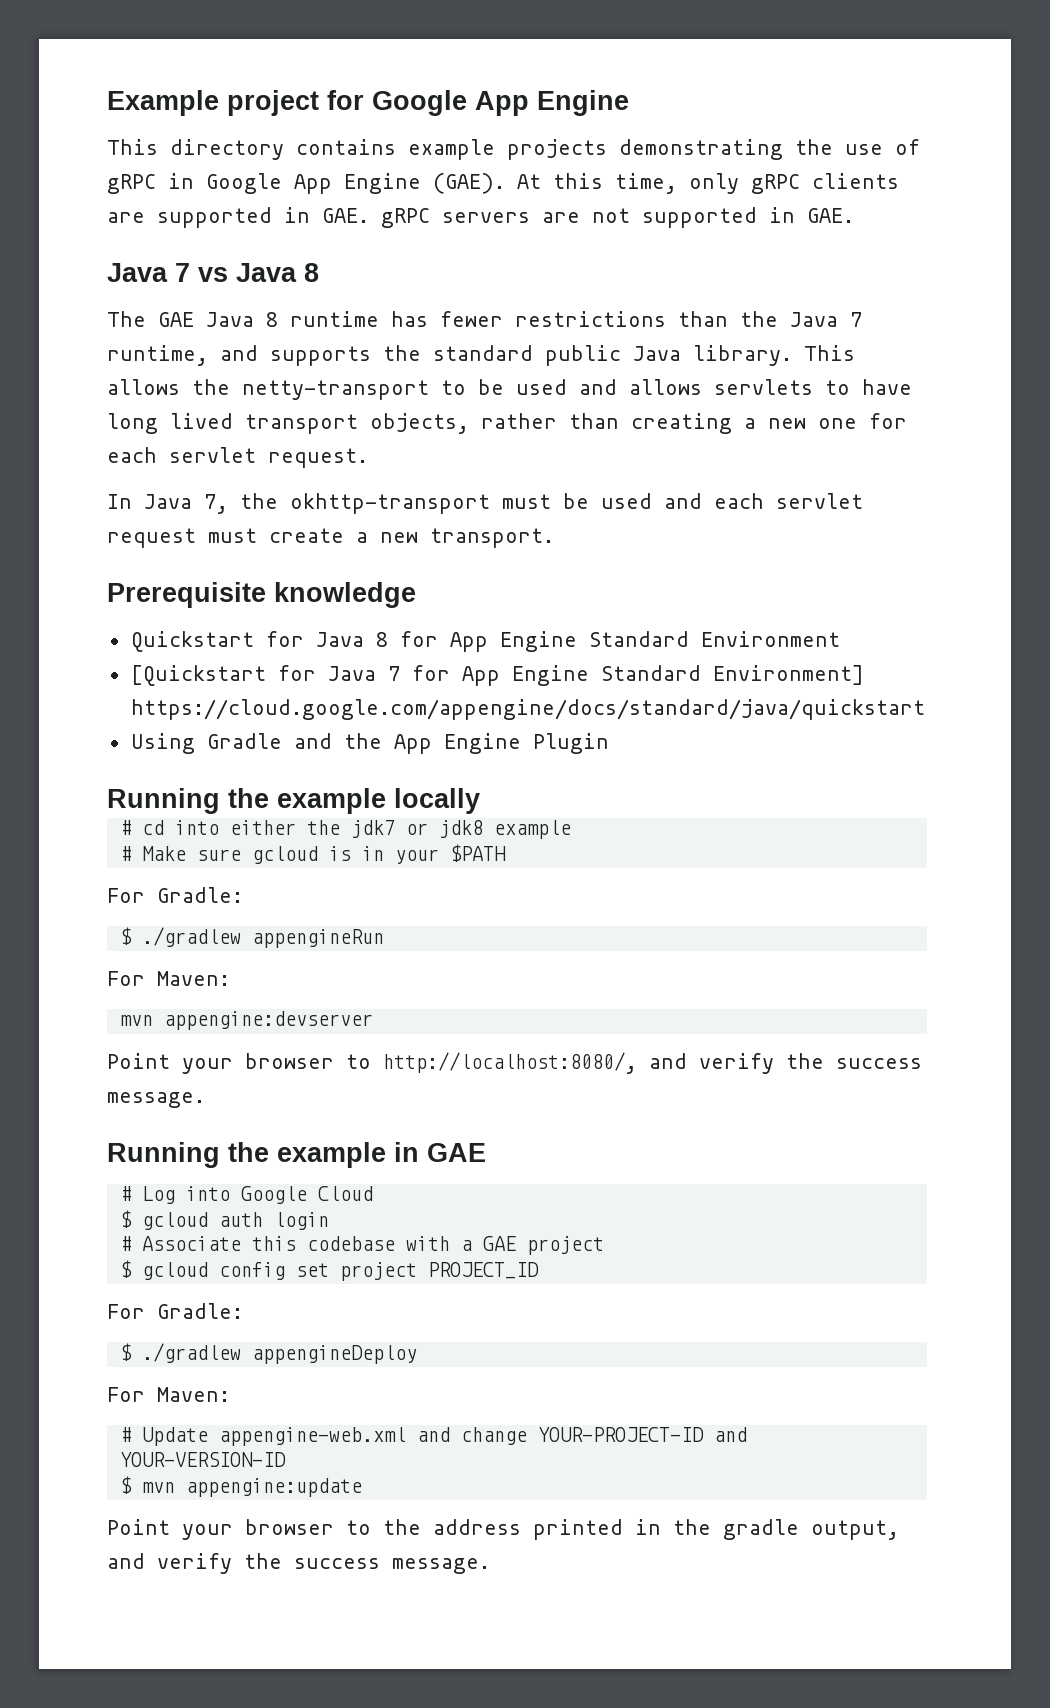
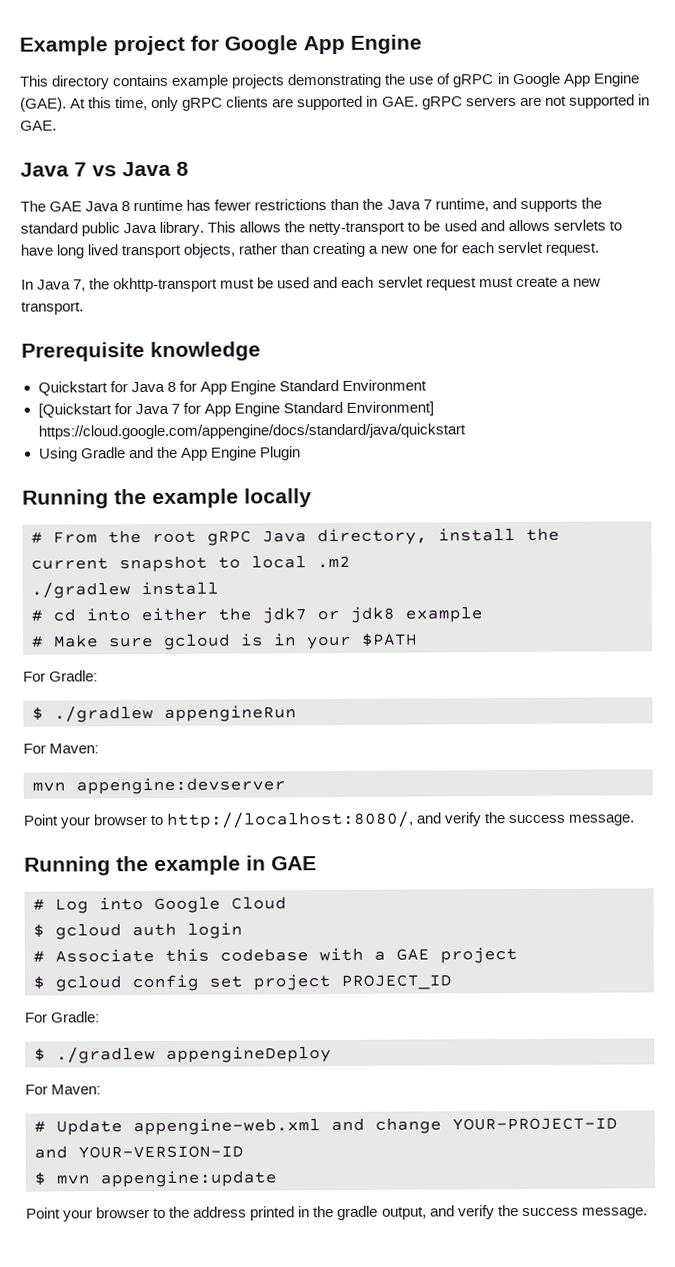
(480, 801) none -> [31,527,560,546] [31,555,351,573] [31,581,219,599] // # From the root gRPC Java directory, install the current snapshot to local .m2 // ./gradlew install

